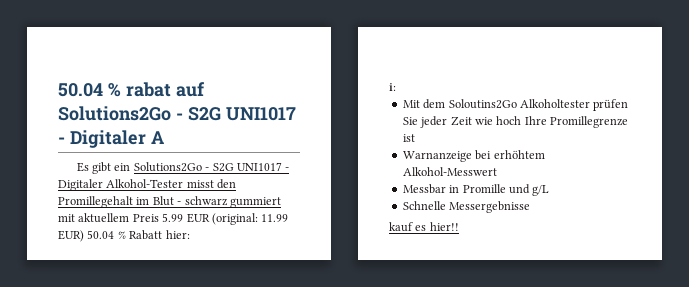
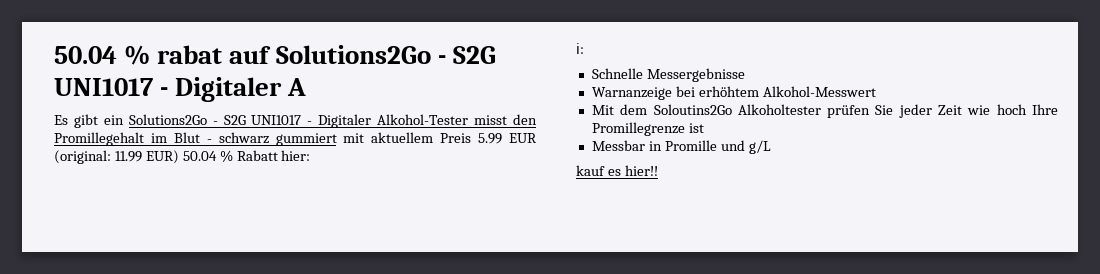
(396, 87) none -> [591,68,745,82] [591,86,876,100] // Schnelle Messergebnisse // Warnanzeige bei erhöhtem Alkohol-Messwert
[402,150,545,162] [402,167,497,176] // Warnanzeige bei erhöhtem Alkohol-Messwert -> (704, 128) none
[402,201,531,213] // Schnelle Messergebnisse -> (771, 147) none

